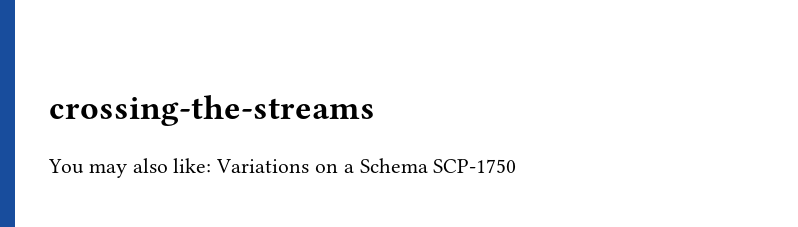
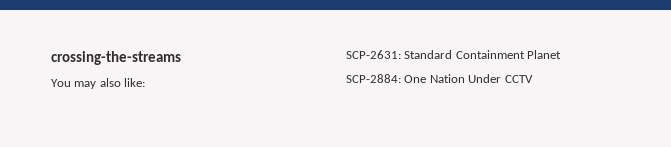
[216,158,517,173] Variations on a Schema SCP-1750 -> [346,50,562,59] [346,74,533,83] // SCP-2631: Standard Containment Planet // SCP-2884: One Nation Under CCTV

